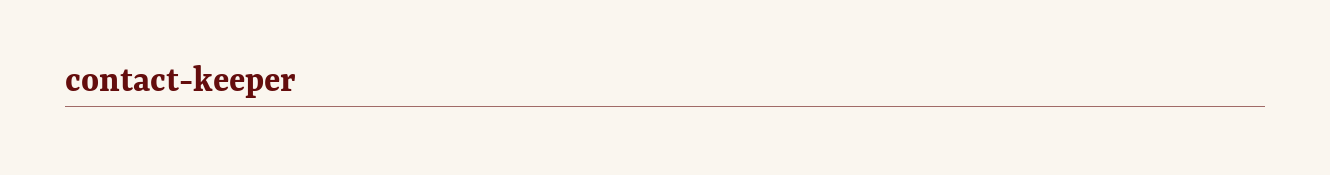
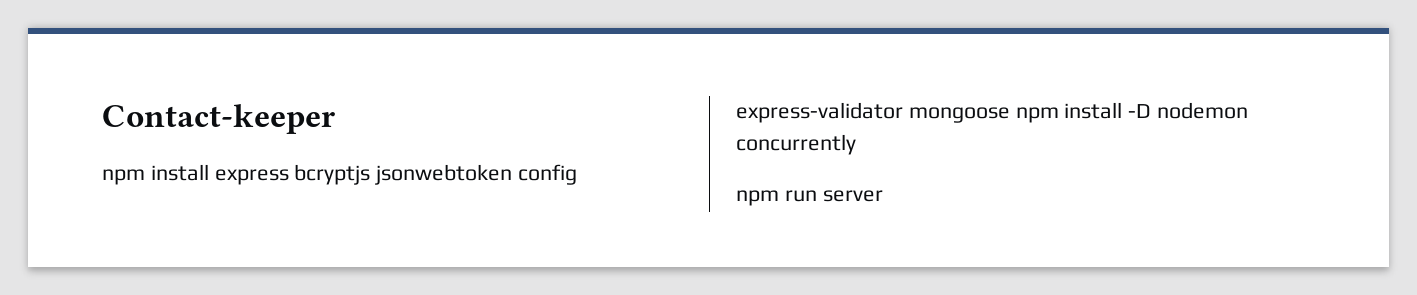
[65,65,296,98] contact-keeper -> [102,104,335,134] [102,164,578,185] [736,102,1249,123] [736,134,856,155] [736,190,883,206] Contact-keeper // npm install express bcryptjs jsonwebtoken config express-validator mongoose npm install -D nodemon concurrently // npm run server

